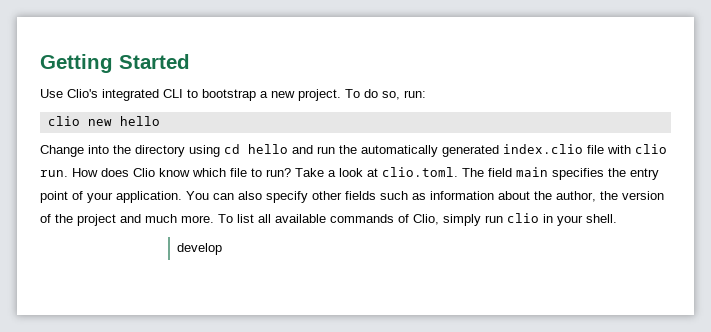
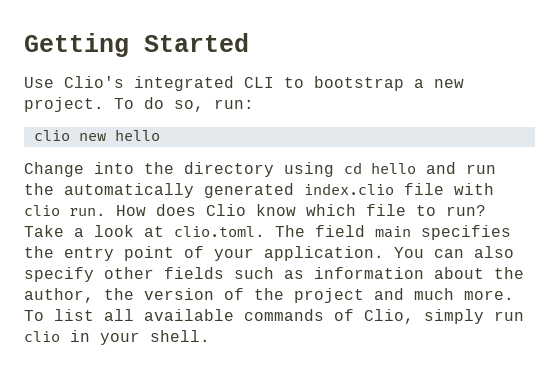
[177,243,223,255] // develop -> (210, 336) none

